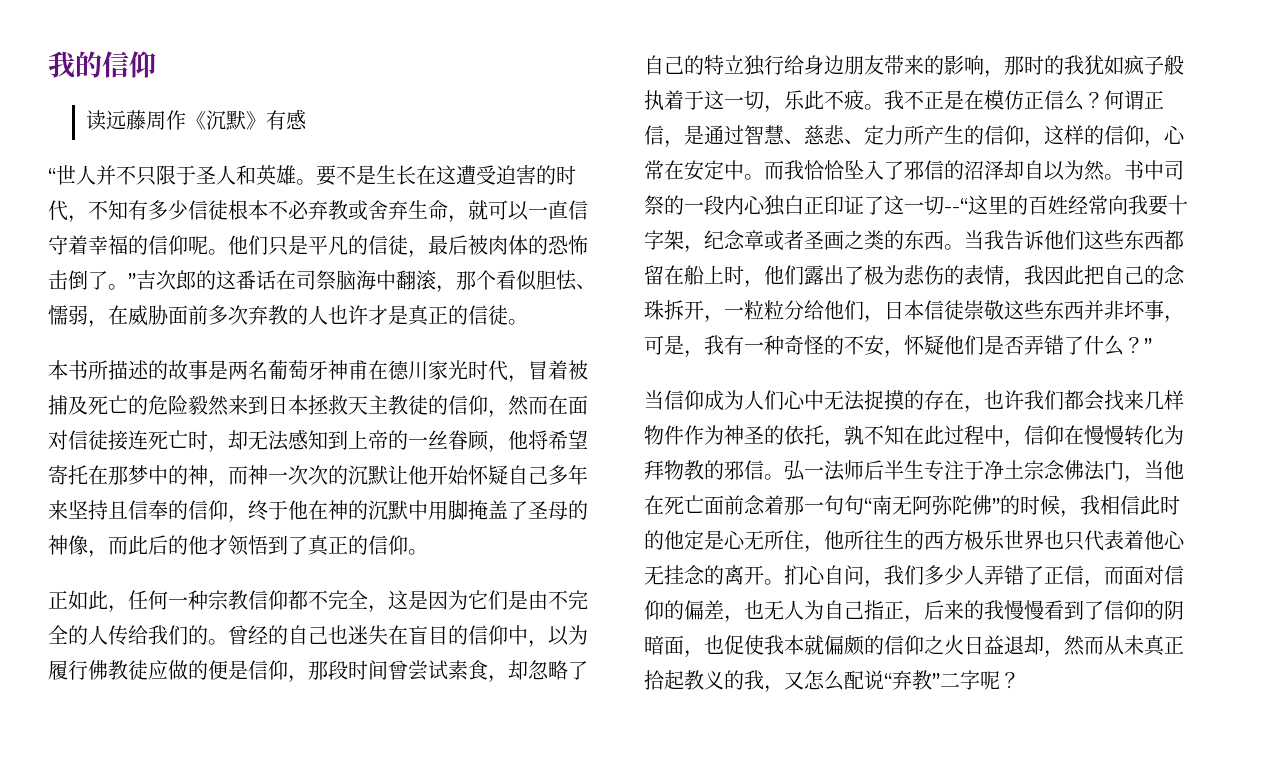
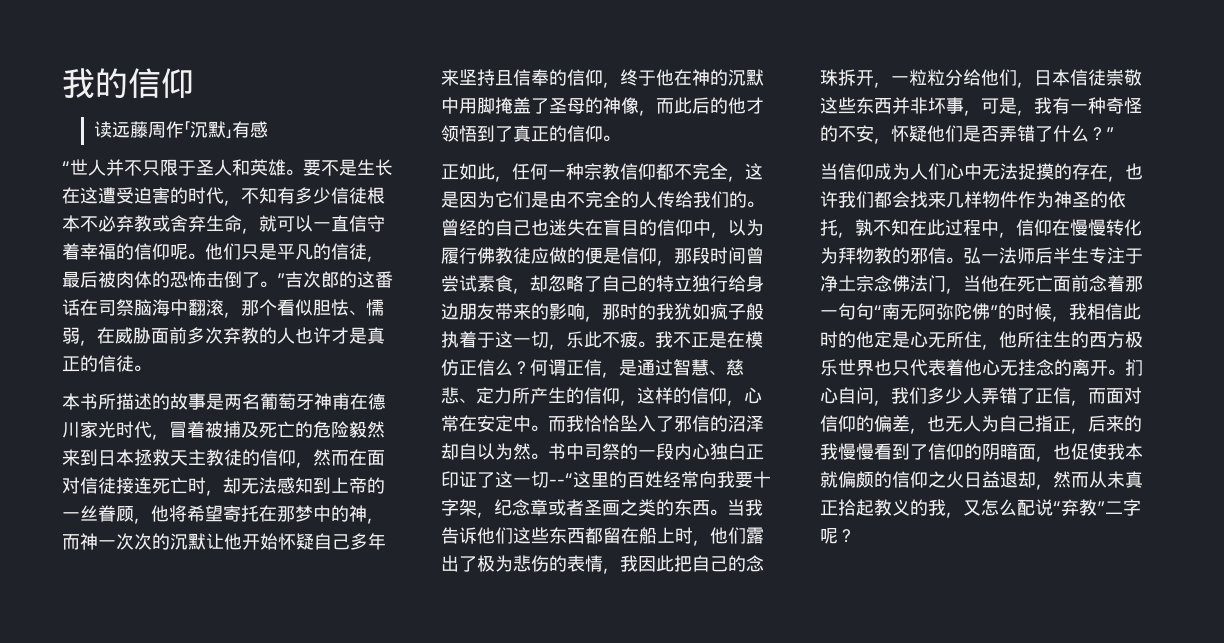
[185,110,266,130] 《沉默》 -> [183,121,232,139] 「沉默」

